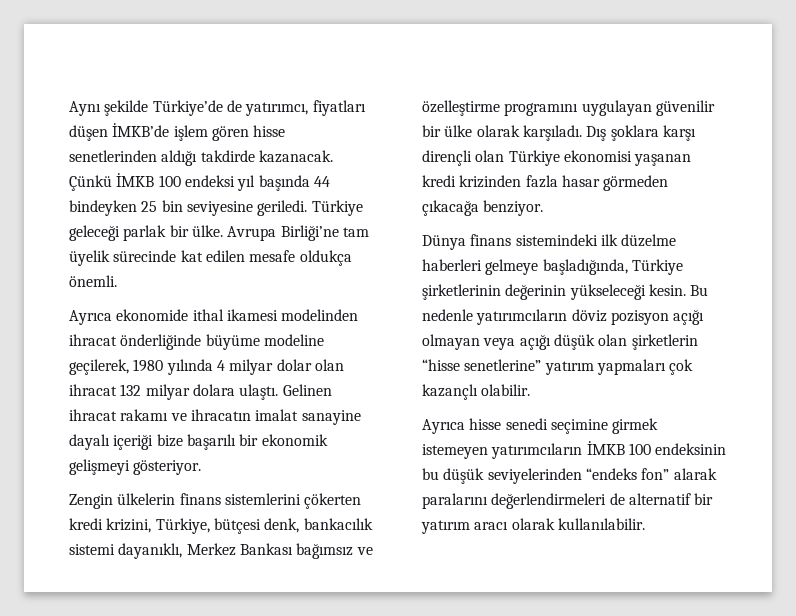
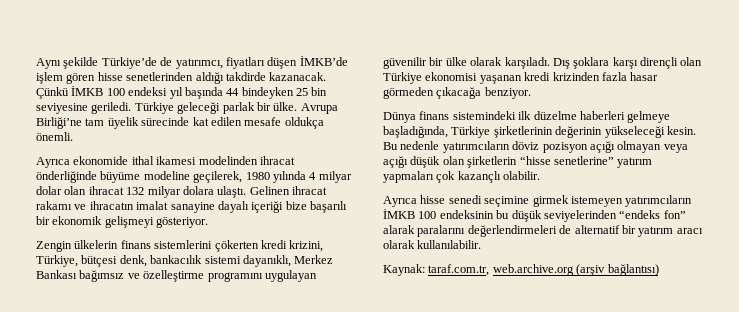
(645, 524) none -> [383,264,659,276] // Kaynak: taraf.com.tr, web.archive.org (arşiv bağlantısı)

